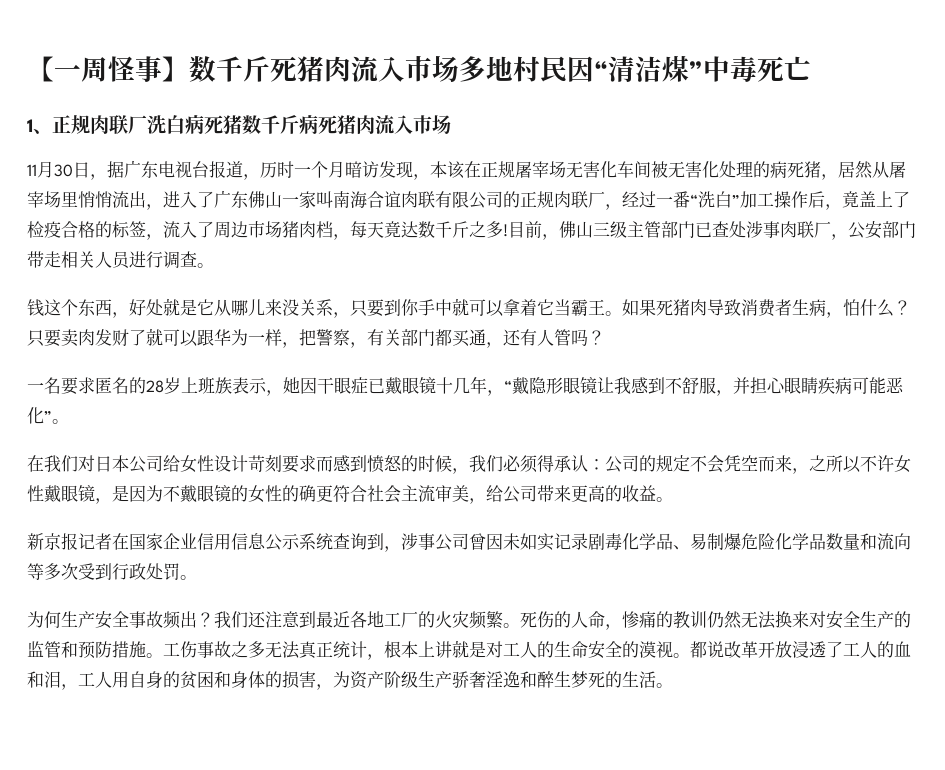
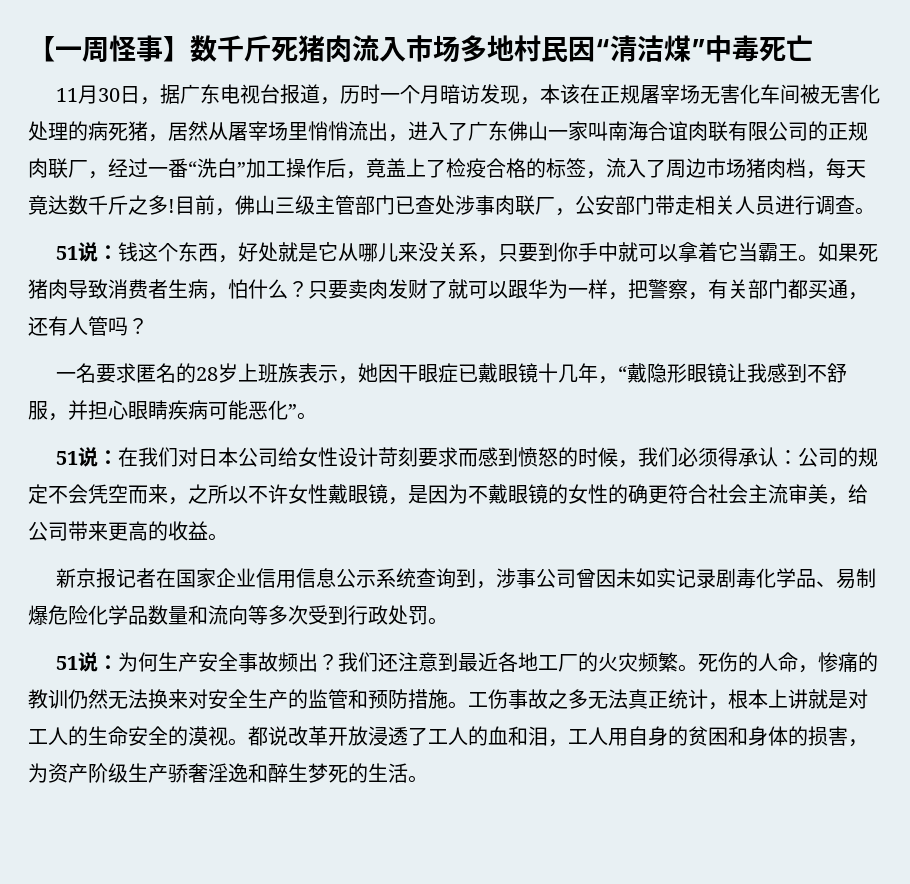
[27,115,451,134] // 1、正规肉联厂洗白病死猪数千斤病死猪肉流入市场 -> (813, 48) none
(214, 265) none -> [56,242,119,262] 51说：
(69, 421) none -> [56,447,119,467] 51说：
(197, 577) none -> [56,652,119,672] 51说：

